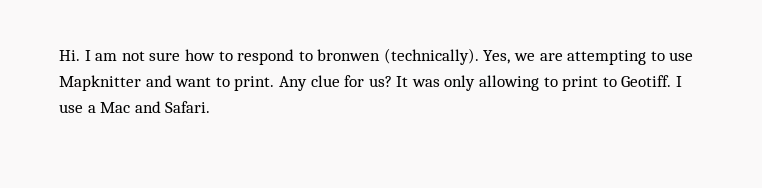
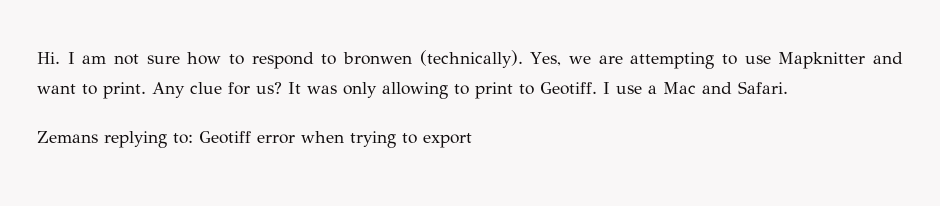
(211, 107) none -> [37,131,472,148] // Zemans replying to: Geotiff error when trying to export

